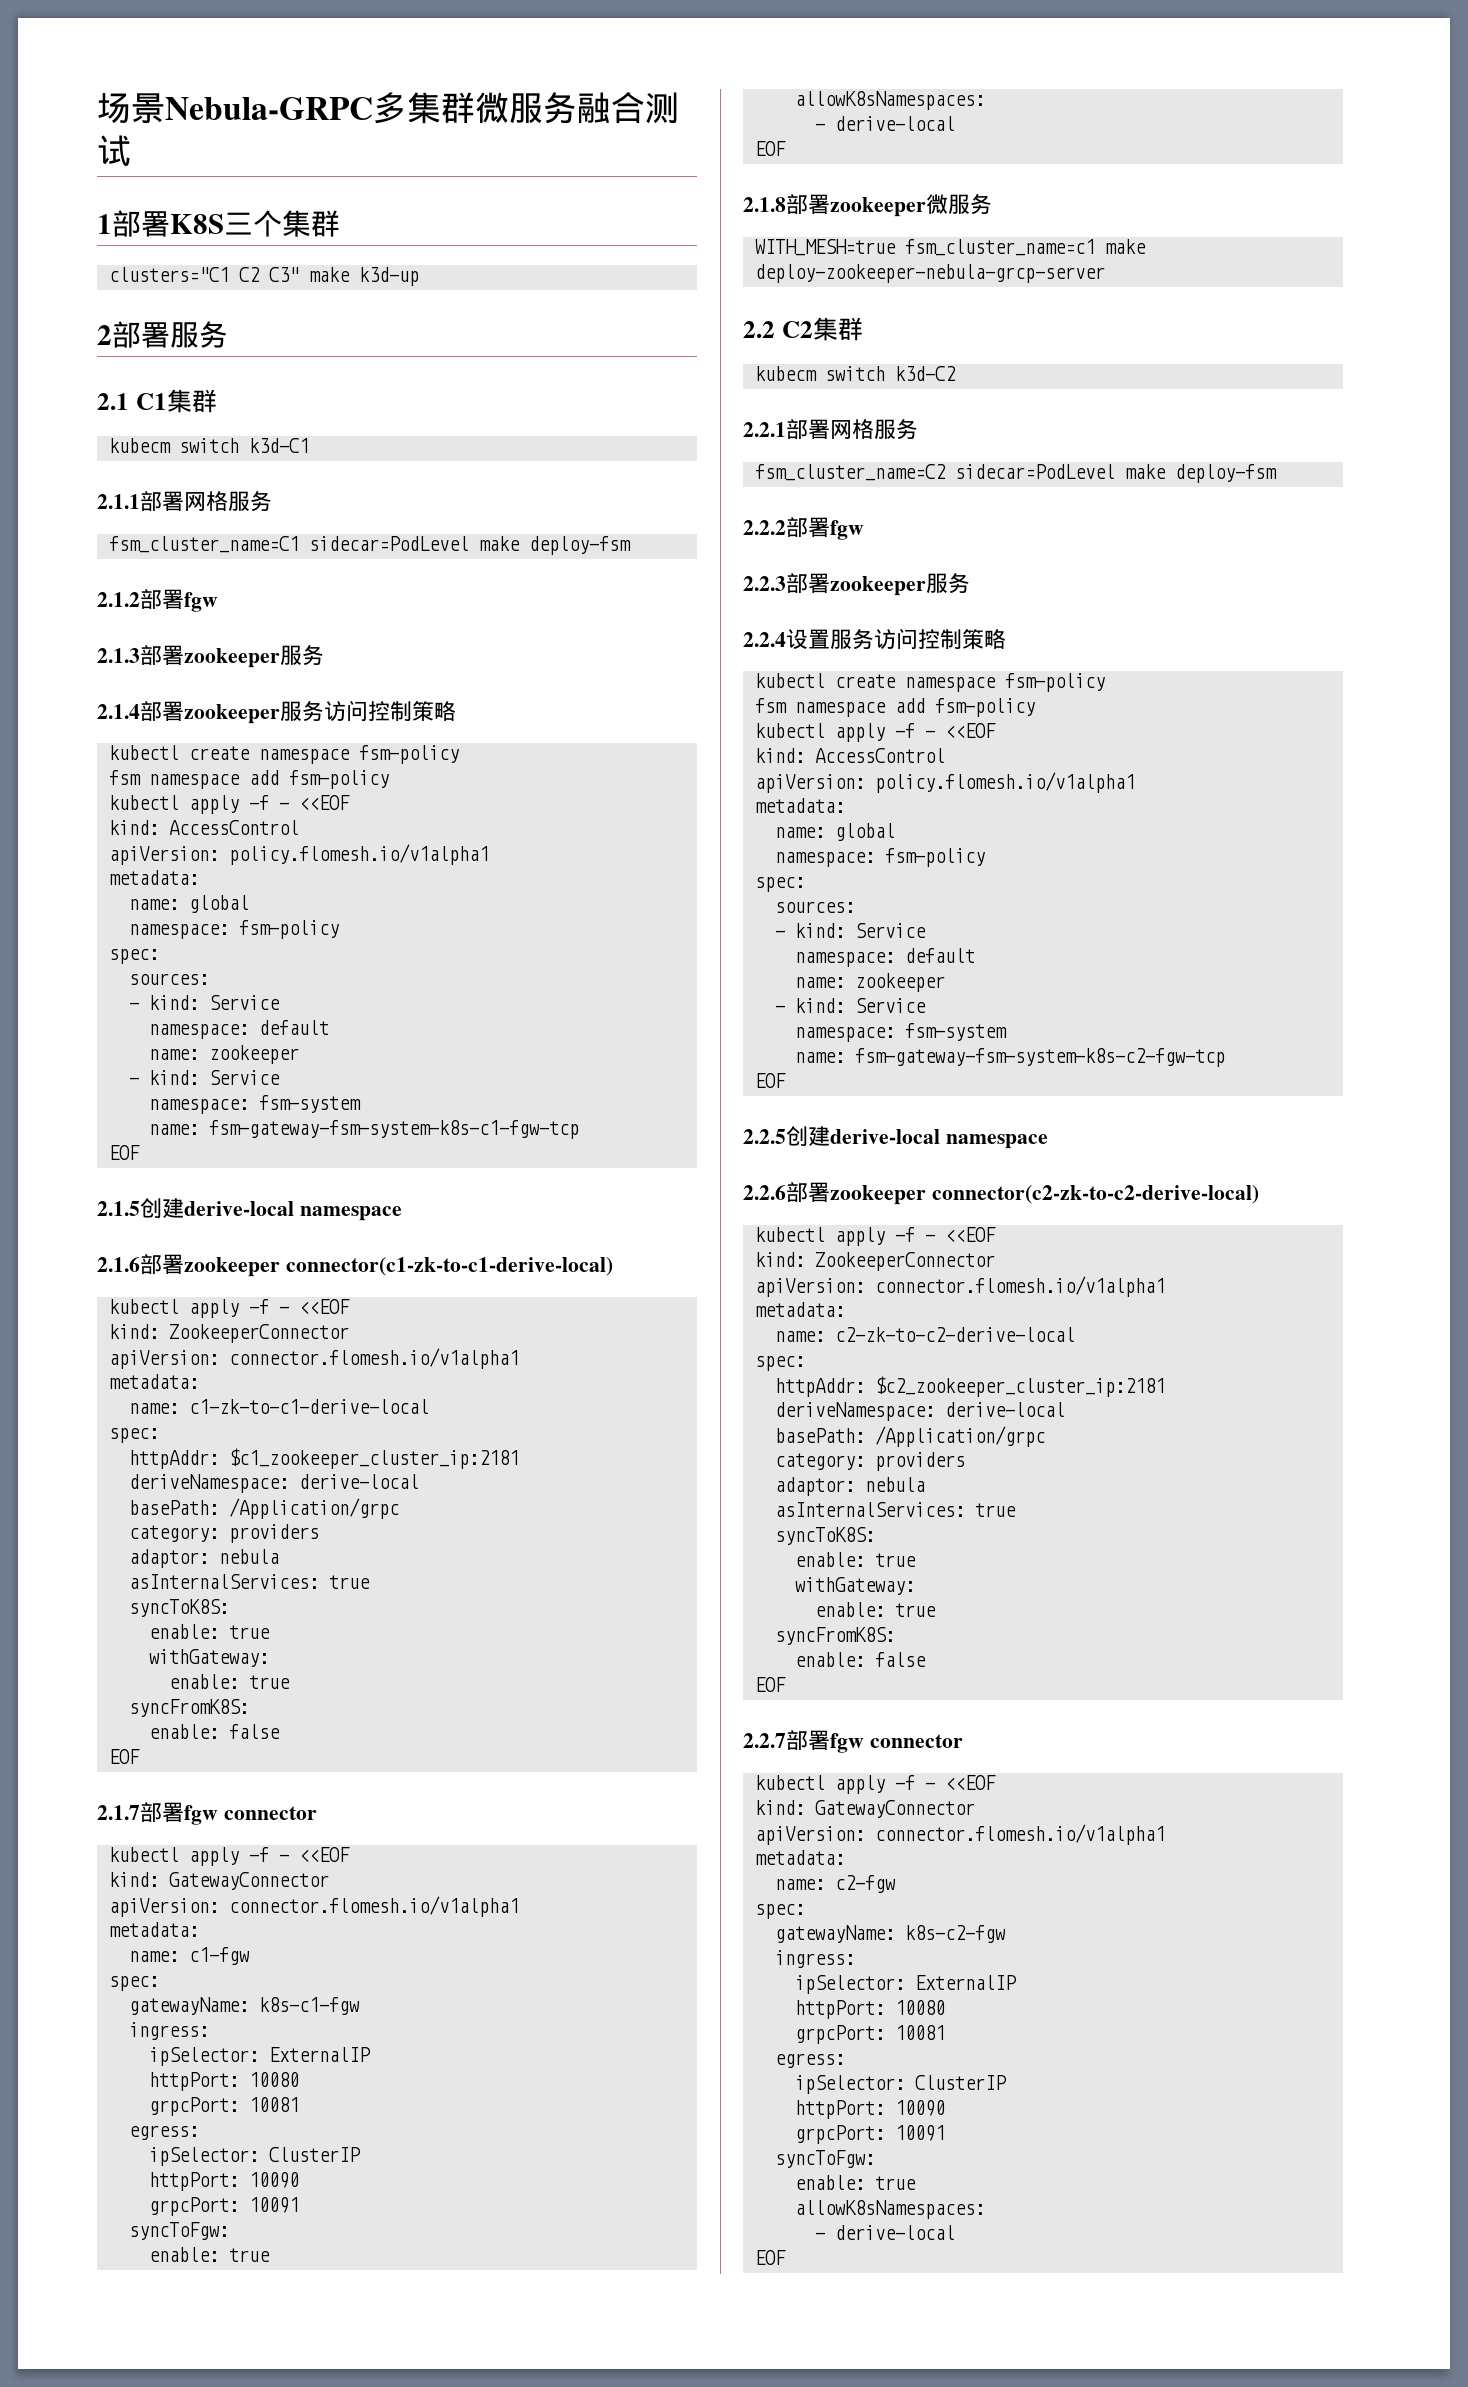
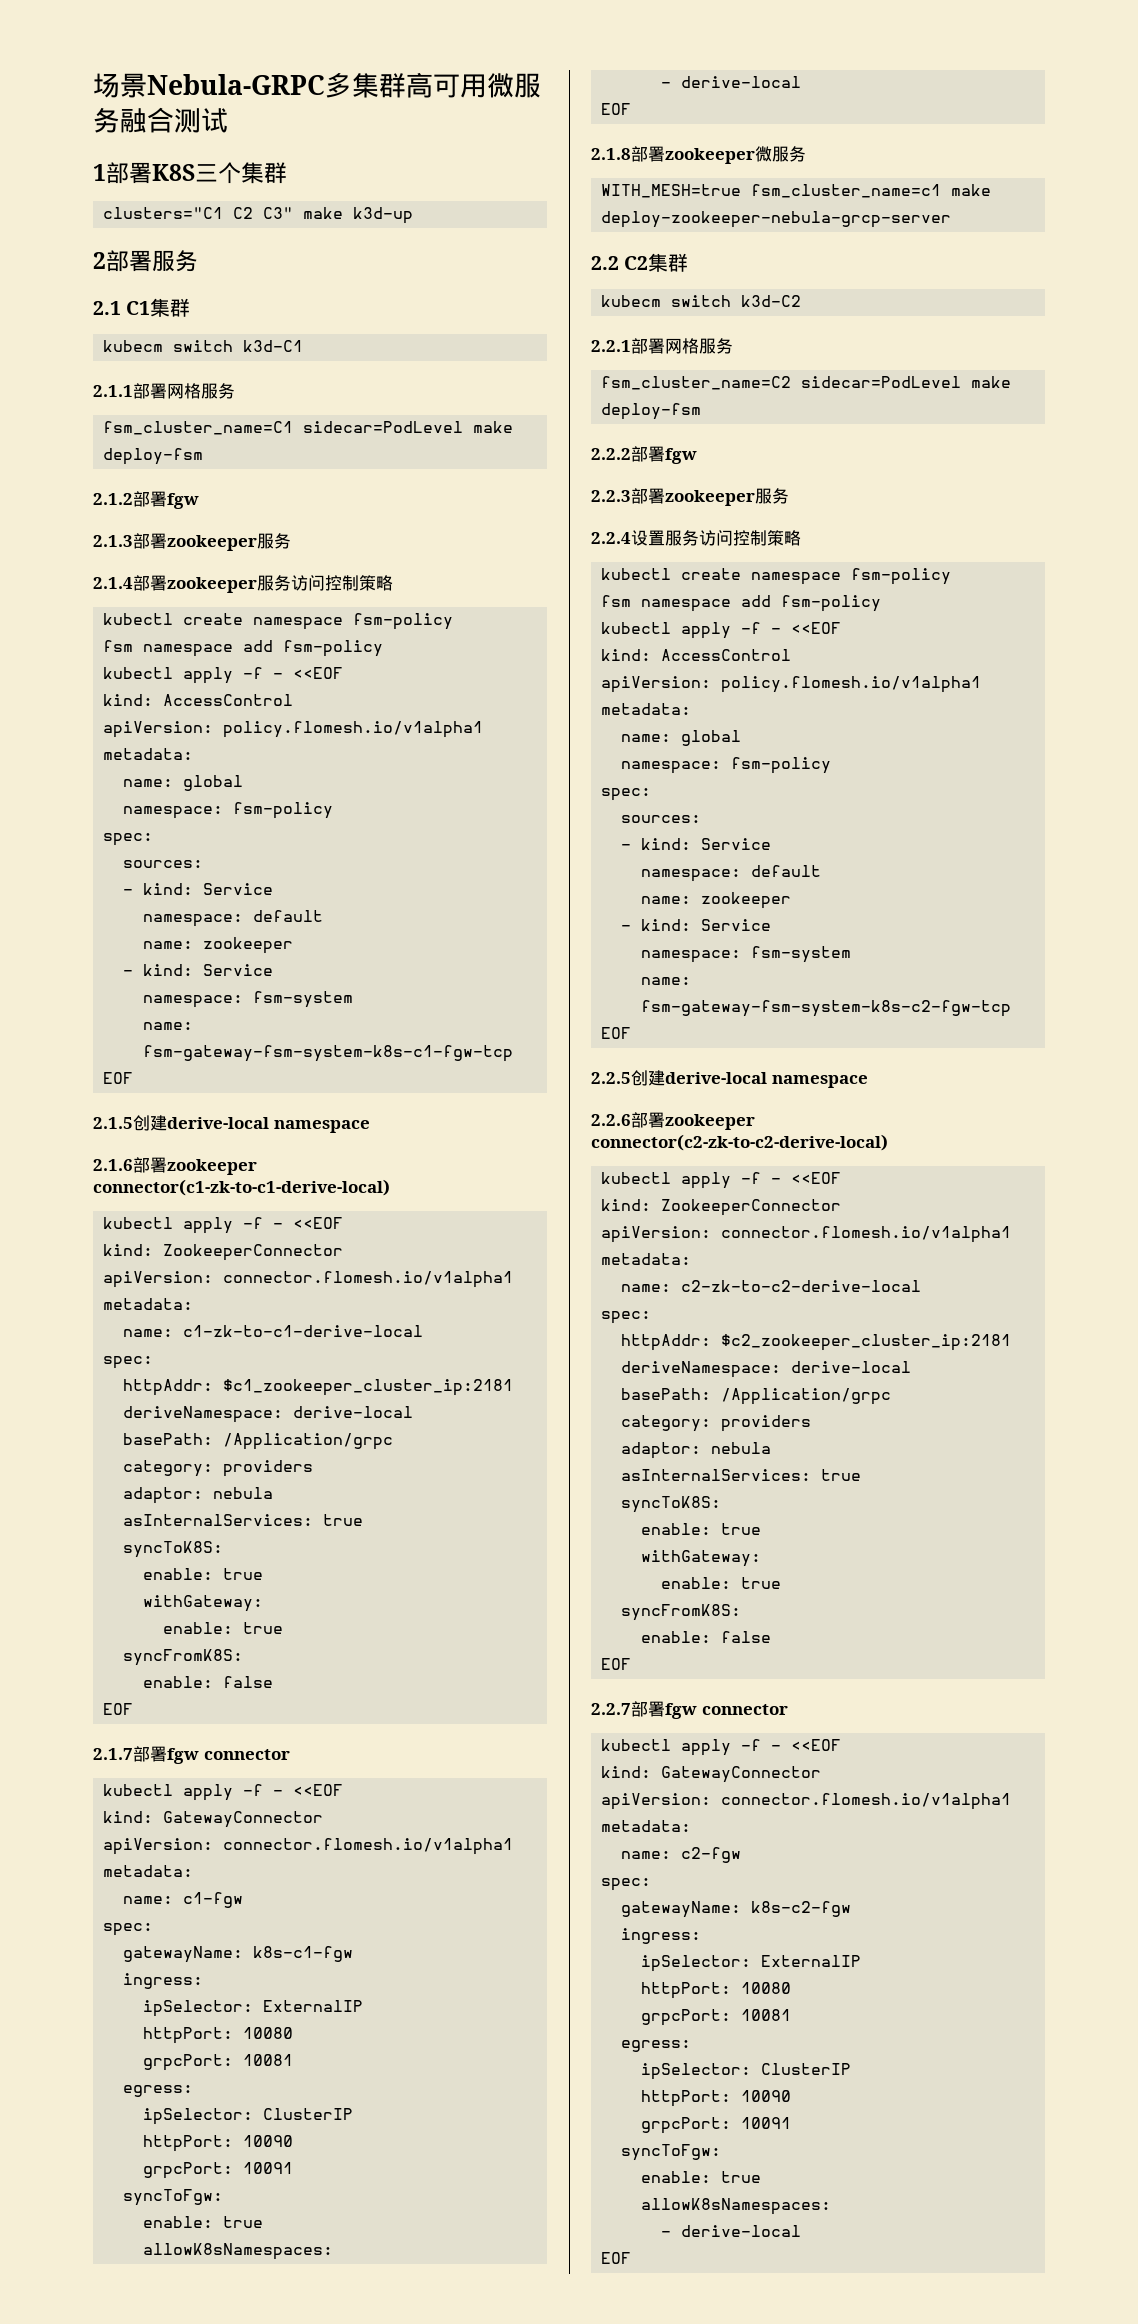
(475, 108) none -> [406,72,487,98] 高可用

